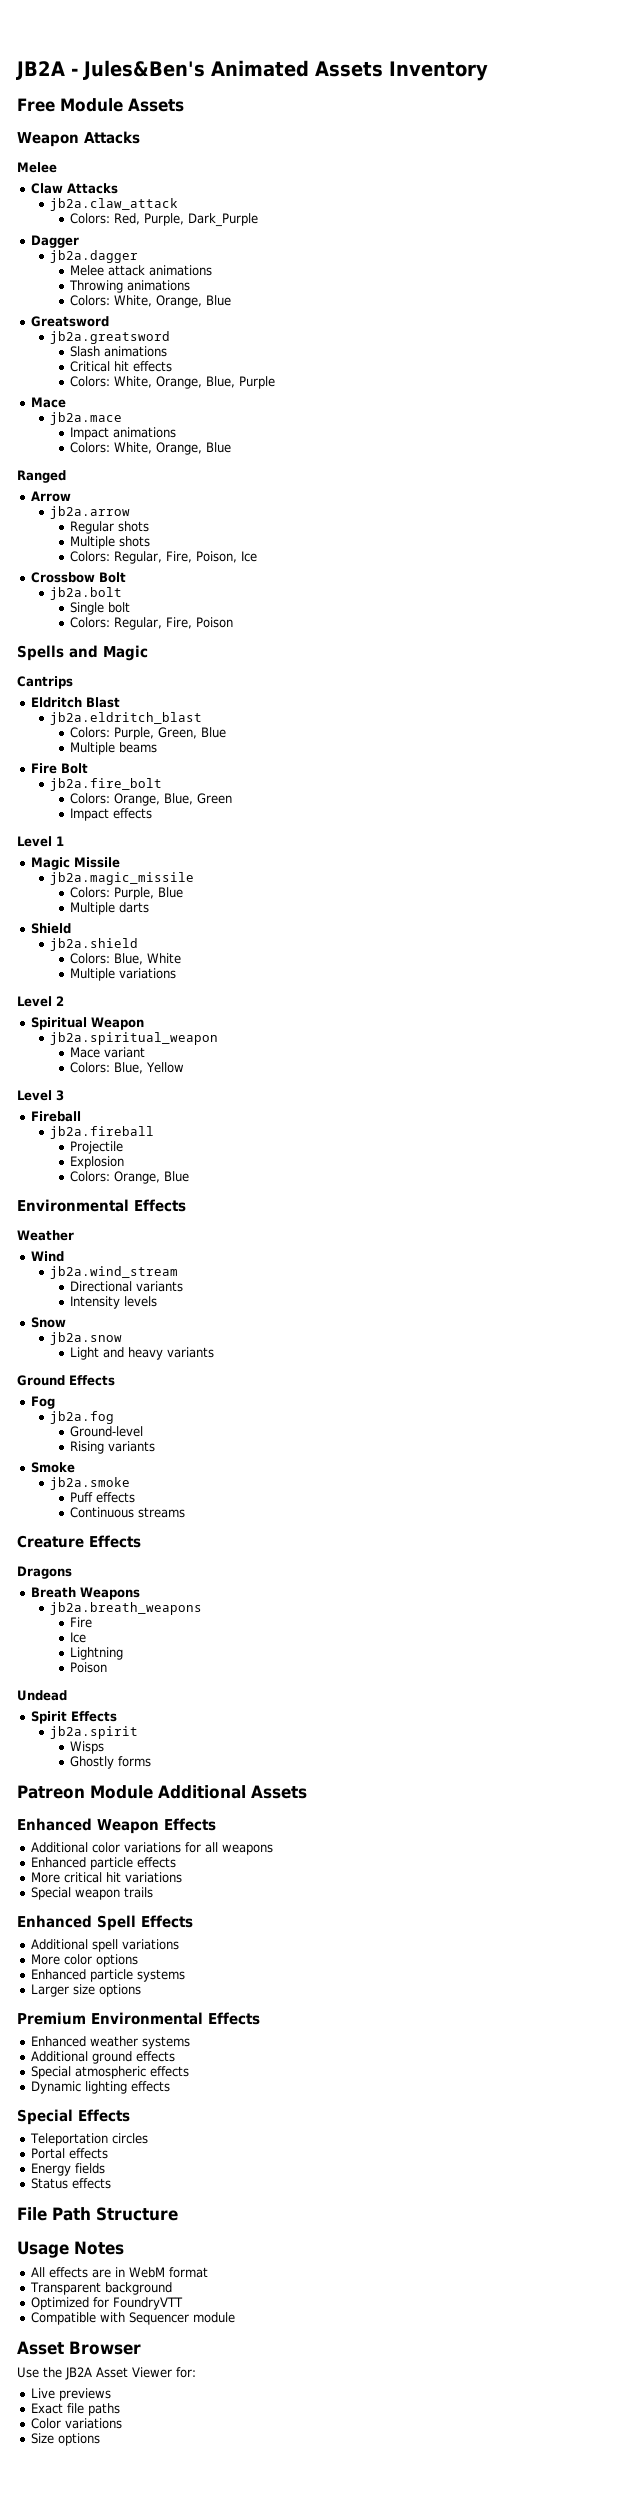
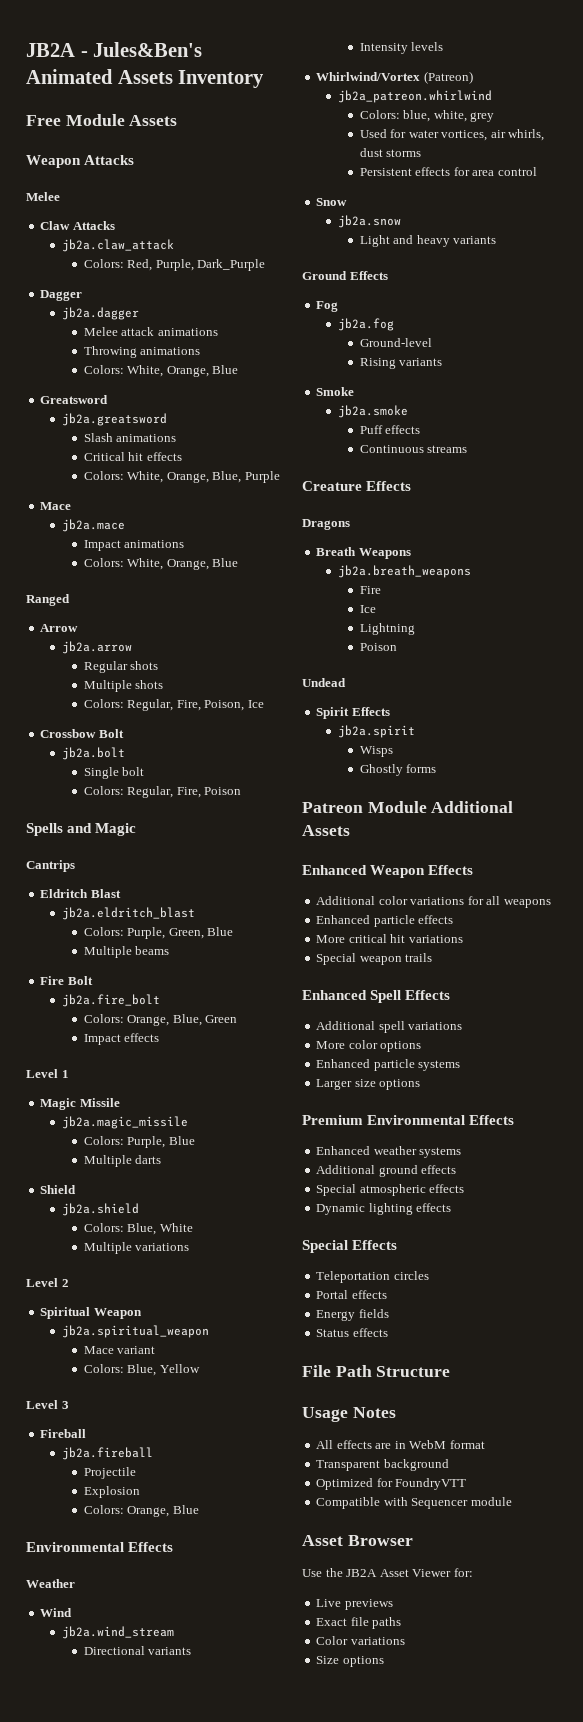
(157, 1301) none -> [316,71,473,84] [338,90,493,103] [359,110,495,122] [359,129,545,141] [359,148,422,157] [359,167,537,176] // Whirlwind/Vortex (Patreon) // jb2a_patreon.whirlwind // Colors: blue, white, grey // Used for water vortices, air whirls, dust storms // Persistent effects for area control

